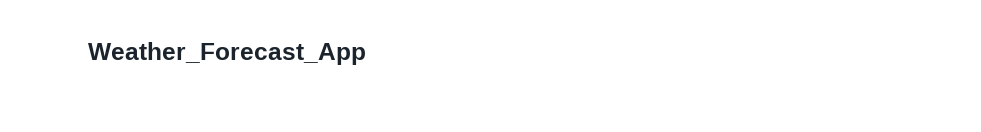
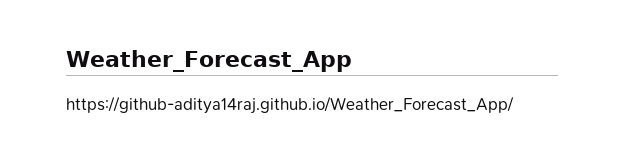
(366, 53) none -> [66,96,514,114] // https://github-aditya14raj.github.io/Weather_Forecast_App/

